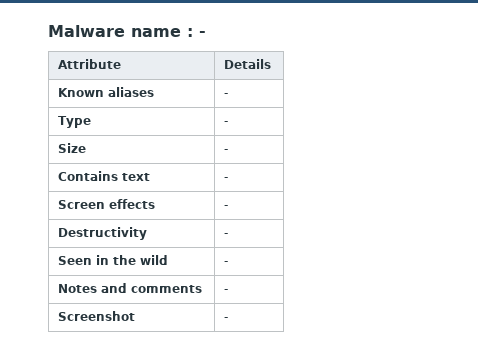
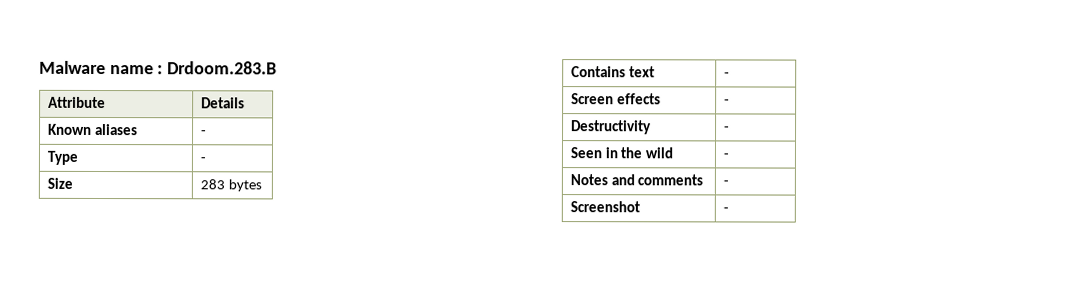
[199,31,206,37] - -> [167,61,278,75] Drdoom.283.B
[224,149,229,153] - -> [199,179,262,192] 283 bytes

